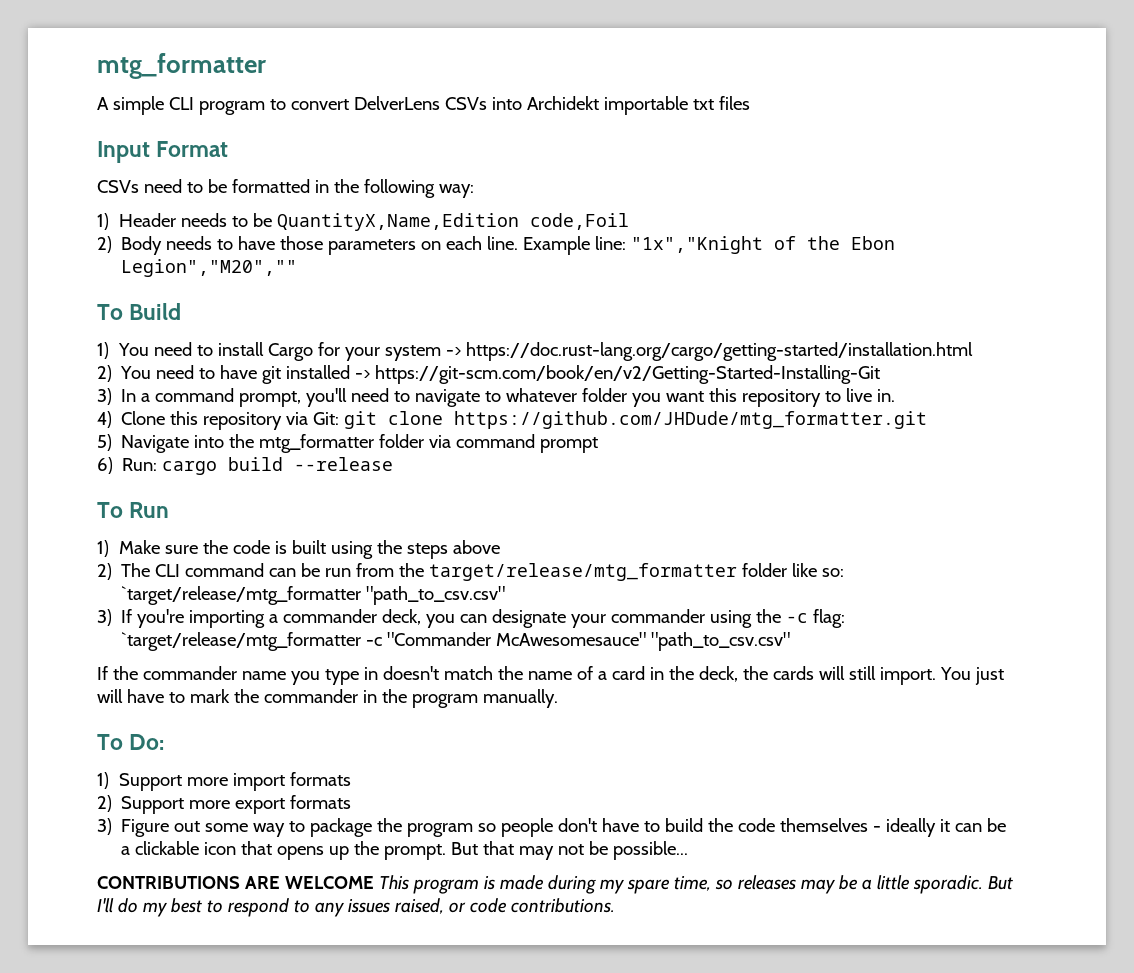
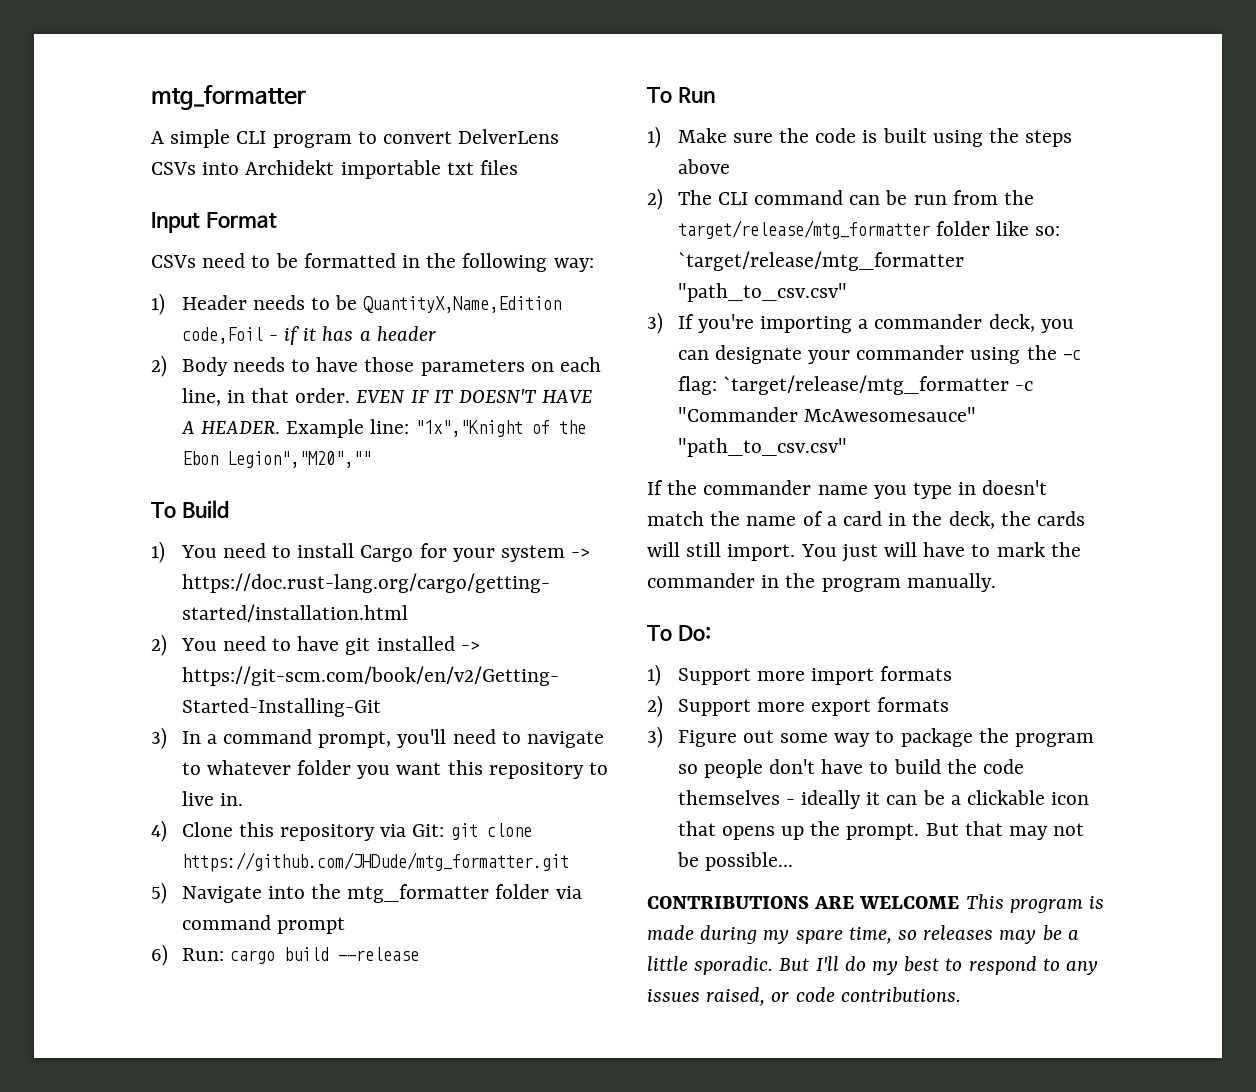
(630, 221) none -> [268,326,436,345] - if it has a header
[487,236,519,250] line. -> [181,388,593,406] [180,421,280,434] line, in that order. EVEN IF IT DOESN'T HAVE A HEADER.

